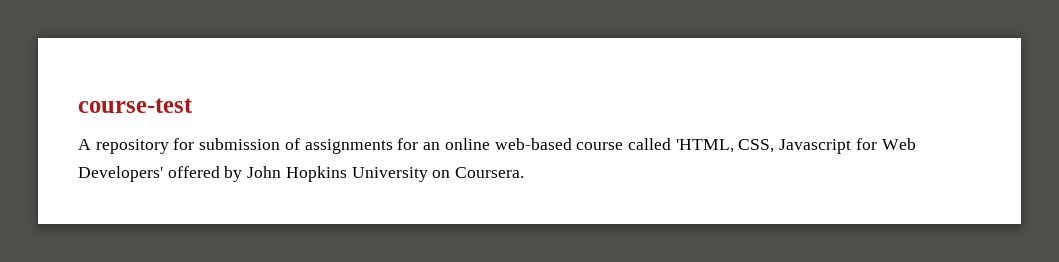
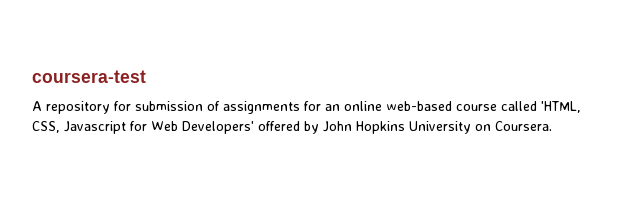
[78,98,193,113] course-test -> [32,70,146,83] coursera-test

